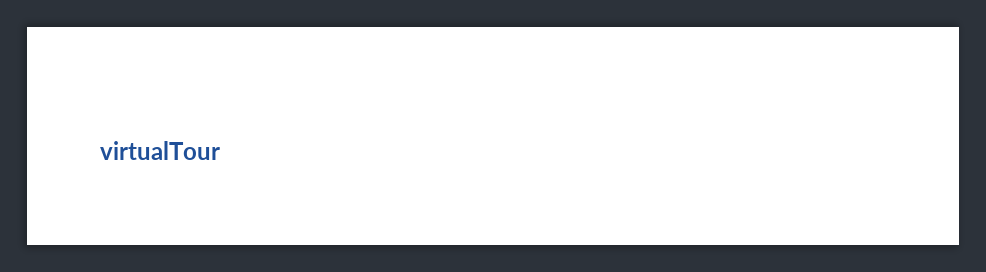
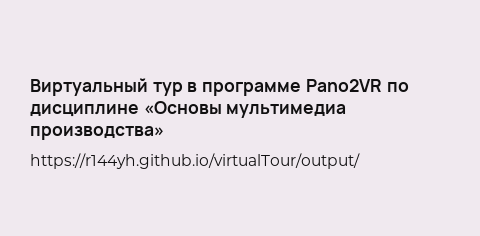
[100,141,220,160] virtualTour -> [30,78,409,96] [30,101,347,118] [30,126,164,140] [30,153,360,169] Виртуальный тур в программе Pano2VR по дисциплине «Основы мультимедиа производства» // https://r144yh.github.io/virtualTour/output/

